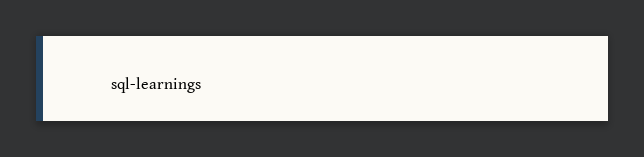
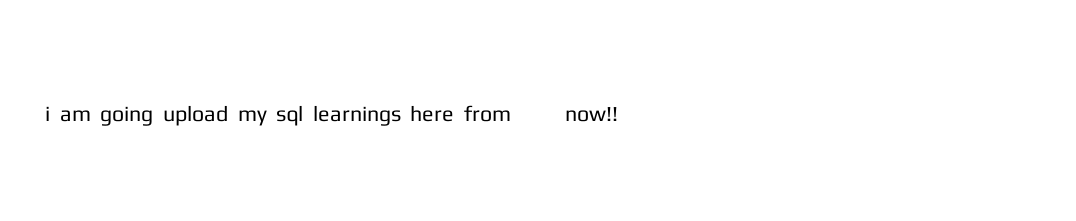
[111,77,201,93] sql-learnings -> [45,105,618,126] i am going upload my sql learnings here from now!!

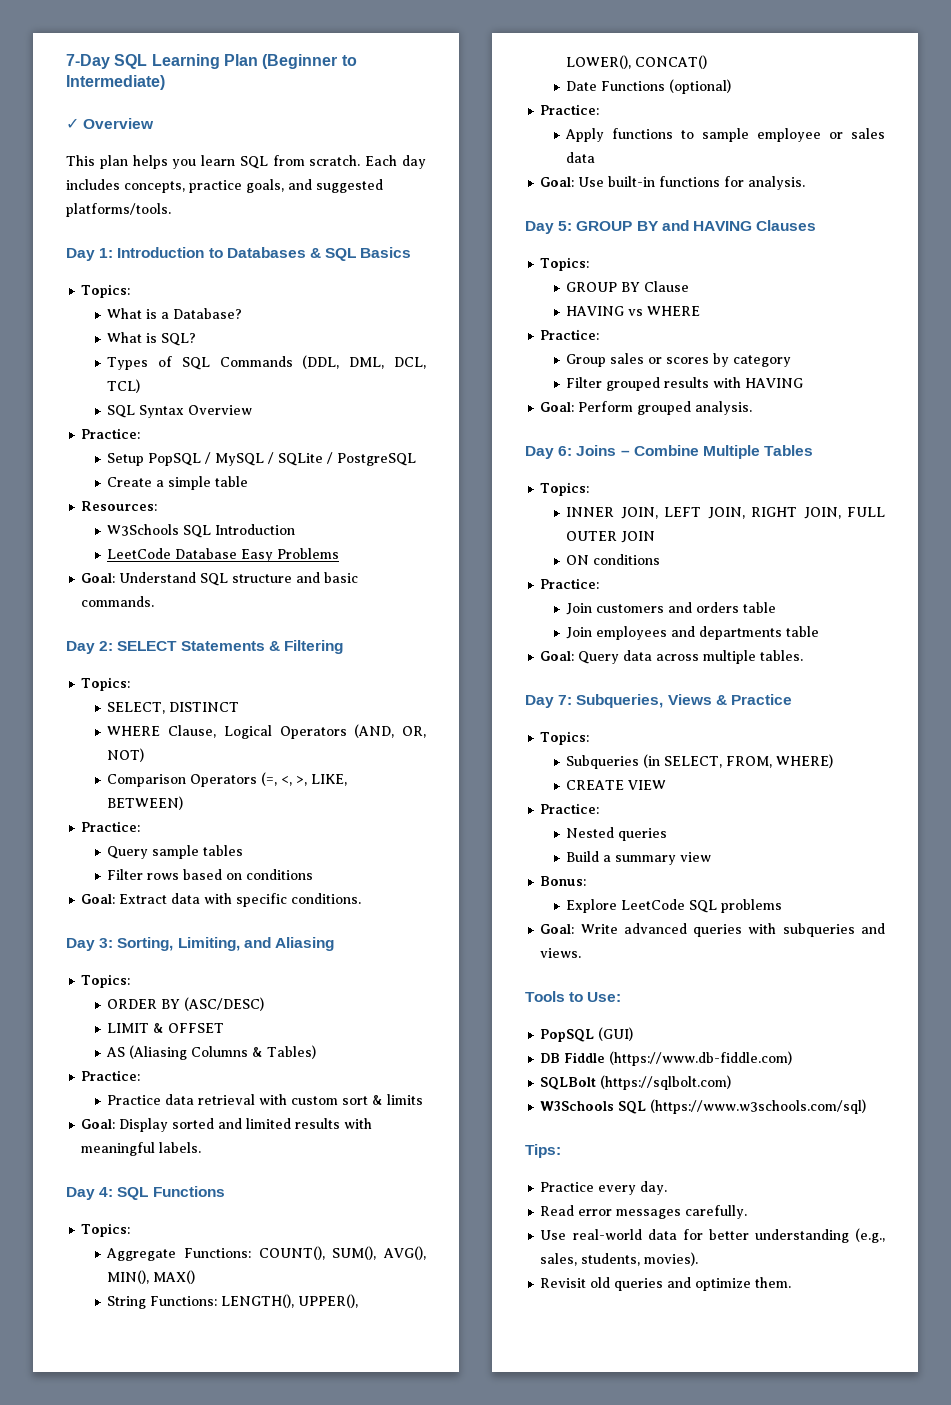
[45,105,618,126] i am going upload my sql learnings here from now!! -> [66,54,357,69] [66,75,165,90] [66,118,155,129] [66,155,426,169] [66,179,383,193] [66,203,171,217] [66,247,412,261] [81,284,131,298] [107,308,243,319] [107,332,197,346] [107,355,426,370] [107,379,141,393] [107,405,253,418] [81,428,141,439] [107,452,417,466] [107,476,249,490] [81,501,158,511] [107,524,296,538] [107,548,340,562] [81,572,359,586] [81,596,155,607] [66,640,343,654] [81,677,131,691] [107,702,240,714] [107,724,426,739] [107,748,145,762] [107,772,348,787] [107,796,184,810] [81,821,141,832] [107,845,244,859] [107,869,314,880] [81,893,362,907] [66,937,334,951] [81,974,131,988] [107,997,265,1011] [107,1023,225,1033] [106,1045,317,1060] [81,1070,141,1081] [107,1094,424,1105] [81,1118,373,1132] [81,1142,202,1156] [66,1186,225,1200] [81,1223,131,1237] [106,1246,426,1261] [107,1270,196,1284] [107,1294,359,1309] [566,55,708,69] [566,79,732,94] [540,104,600,115] [565,128,885,142] [566,152,596,163] [540,176,806,190] [525,220,817,234] [540,257,590,271] [566,281,690,292] [566,306,701,316] [540,329,600,340] [566,353,792,367] [566,377,804,391] [540,401,753,415] [525,445,814,459] [540,482,590,496] [566,507,885,519] [566,531,656,543] [566,554,661,565] [540,578,600,589] [566,602,777,615] [566,626,820,640] [540,650,804,664] [525,694,792,708] [540,731,590,745] [566,754,834,769] [566,780,667,790] [540,803,600,814] [566,827,668,841] [566,851,712,865] [540,876,587,886] [566,899,783,913] [540,923,885,937] [540,948,582,958] [525,991,622,1002] [540,1027,634,1042] [540,1051,793,1066] [540,1075,732,1090] [540,1099,867,1114] [525,1144,561,1158] [540,1181,668,1195] [540,1205,748,1219] [540,1228,885,1243] [540,1252,699,1266] [540,1277,792,1291] 7-Day SQL Learning Plan (Beginner to Intermediate) // ✓ Overview // This plan helps you learn SQL from scratch. Each day includes concepts, practice goals, and suggested platforms/tools. // Day 1: Introduction to Databases & SQL Basics // Topics: // What is a Database? // What is SQL? // Types of SQL Commands (DDL, DML, DCL, TCL) // SQL Syntax Overview // Practice: // Setup PopSQL / MySQL / SQLite / PostgreSQL // Create a simple table // Resources: // W3Schools SQL Introduction // LeetCode Database Easy Problems // Goal: Understand SQL structure and basic commands. // Day 2: SELECT Statements & Filtering // Topics: // SELECT, DISTINCT // WHERE Clause, Logical Operators (AND, OR, NOT) // Comparison Operators (=, <, >, LIKE, BETWEEN) // Practice: // Query sample tables // Filter rows based on conditions // Goal: Extract data with specific conditions. // Day 3: Sorting, Limiting, and Aliasing // Topics: // ORDER BY (ASC/DESC) // LIMIT & OFFSET // AS (Aliasing Columns & Tables) // Practice: // Practice data retrieval with custom sort & limits // Goal: Display sorted and limited results with meaningful labels. // Day 4: SQL Functions // Topics: // Aggregate Functions: COUNT(), SUM(), AVG(), MIN(), MAX() // String Functions: LENGTH(), UPPER(), LOWER(), CONCAT() // Date Functions (optional) // Practice: // Apply functions to sample employee or sales data // Goal: Use built-in functions for analysis. // Day 5: GROUP BY and HAVING Clauses // Topics: // GROUP BY Clause // HAVING vs WHERE // Practice: // Group sales or scores by category // Filter grouped results with HAVING // Goal: Perform grouped analysis. // Day 6: Joins – Combine Multiple Tables // Topics: // INNER JOIN, LEFT JOIN, RIGHT JOIN, FULL OUTER JOIN // ON conditions // Practice: // Join customers and orders table // Join employees and departments table // Goal: Query data across multiple tables. // Day 7: Subqueries, Views & Practice // Topics: // Subqueries (in SELECT, FROM, WHERE) // CREATE VIEW // Practice: // Nested queries // Build a summary view // Bonus: // Explore LeetCode SQL problems // Goal: Write advanced queries with subqueries and views. // Tools to Use: // PopSQL (GUI) // DB Fiddle (https://www.db-fiddle.com) // SQLBolt (https://sqlbolt.com) // W3Schools SQL (https://www.w3schools.com/sql) // Tips: // Practice every day. // Read error messages carefully. // Use real-world data for better understanding (e.g., sales, students, movies). // Revisit old queries and optimize them.

